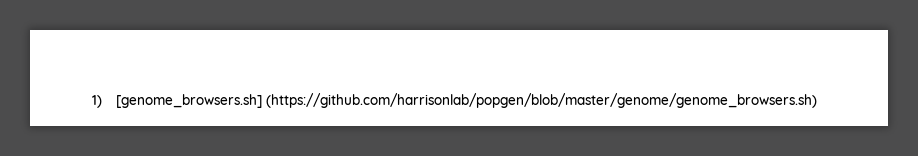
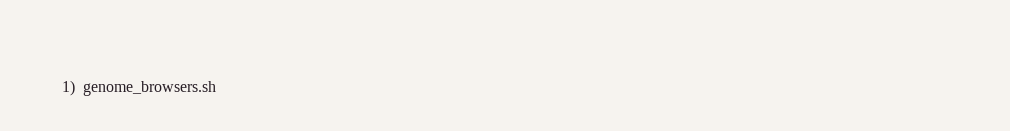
[116,93,818,108] [genome_browsers.sh] (https://github.com/harrisonlab/popgen/blob/master/genome/genome_browsers.sh) -> [83,81,217,96] genome_browsers.sh

